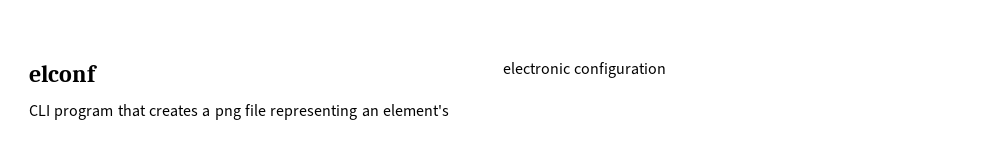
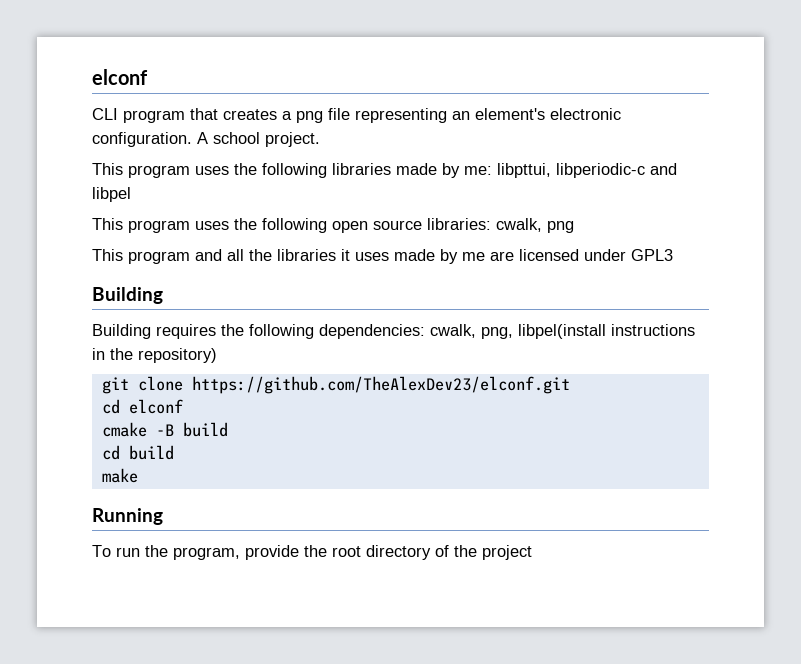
[574,62,667,78] configuration -> [92,132,320,147] [92,163,677,178] [92,187,131,202] [92,218,574,233] [92,249,673,264] [92,287,163,304] [92,324,695,339] [92,348,217,363] [101,376,570,394] [101,399,183,414] [101,422,228,437] [101,445,174,460] [101,468,138,483] [92,508,163,525] [92,545,532,560] configuration. A school project. // This program uses the following libraries made by me: libpttui, libperiodic-c and libpel // This program uses the following open source libraries: cwalk, png // This program and all the libraries it uses made by me are licensed under GPL3 // Building // Building requires the following dependencies: cwalk, png, libpel(install instructions in the repository) // git clone https://github.com/TheAlexDev23/elconf.git // cd elconf // cmake -B build // cd build // make // Running // To run the program, provide the root directory of the project

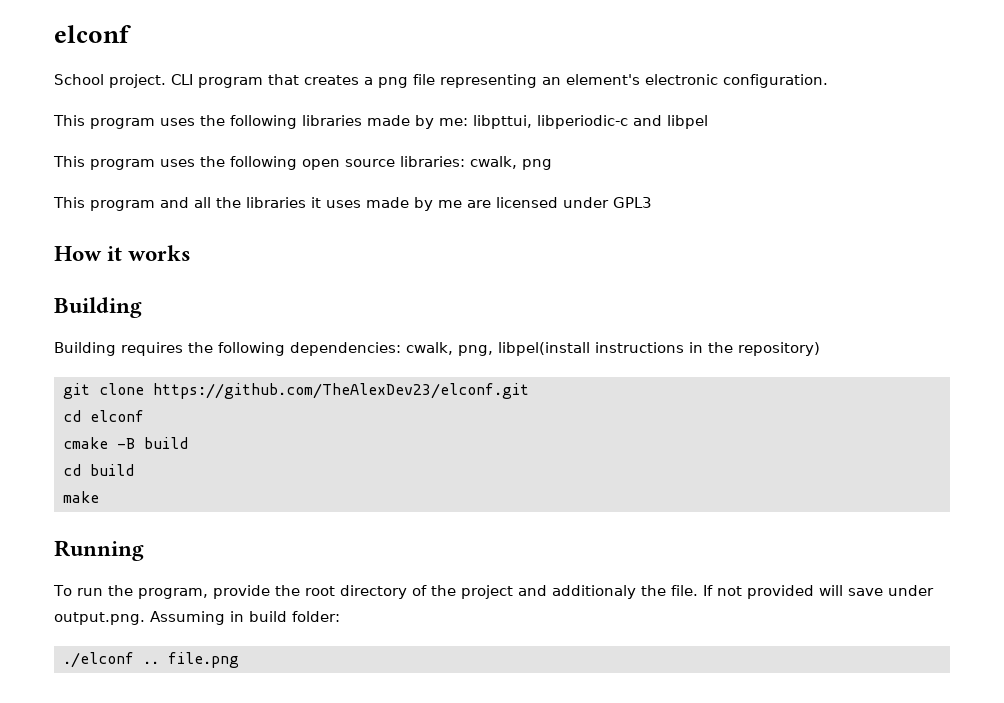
[92,69,148,85] elconf // -> [54,25,131,43] [54,74,166,88] elconf // School project.
[197,132,320,147] A school project. -> (828, 81) none
(673, 255) none -> [54,245,192,261] // How it works
(532, 552) none -> [517,585,934,599] [54,611,340,625] [63,652,239,668] and additionaly the file. If not provided will save under output.png. Assuming in build folder: // ./elconf .. file.png

